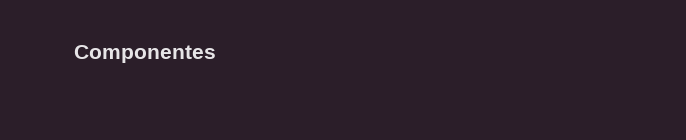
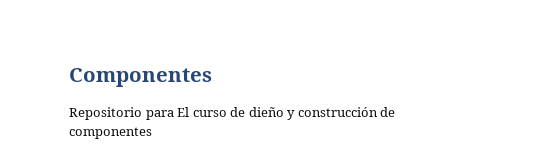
(216, 54) none -> [69,107,396,120] [69,127,152,139] // Repositorio para El curso de dieño y construcción de componentes

